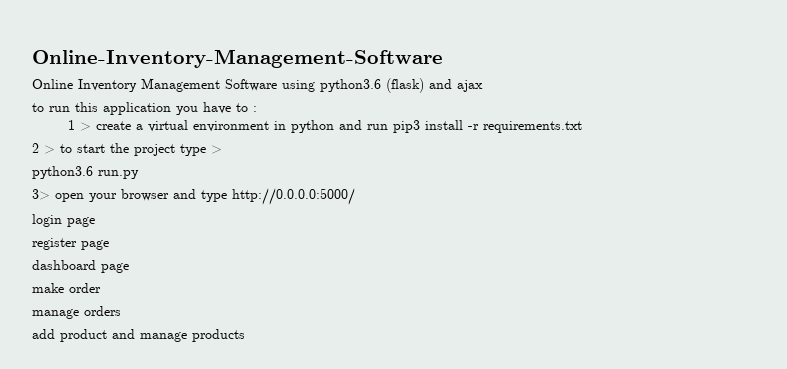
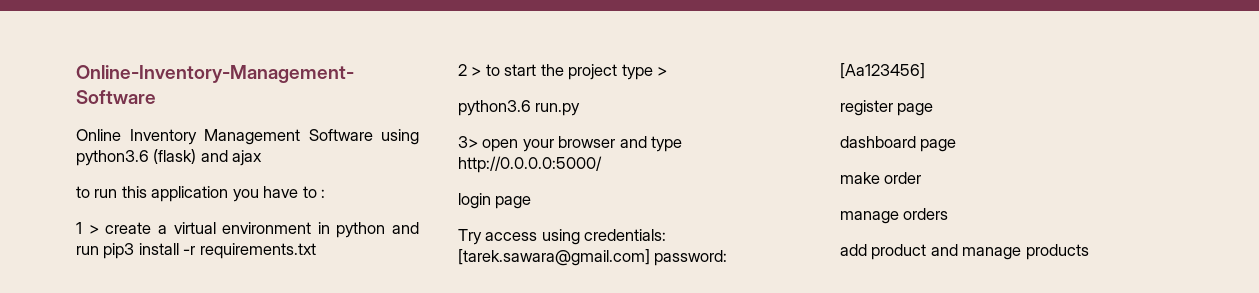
(95, 222) none -> [458,229,667,245] [458,249,728,266] [840,63,925,79] // Try access using credentials: [tarek.sawara@gmail.com] password: [Aa123456]

